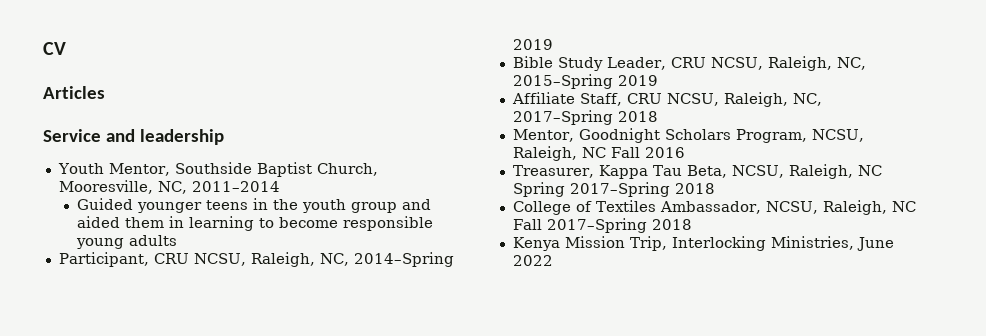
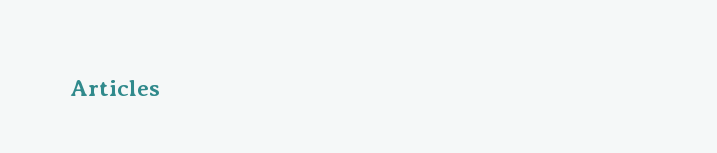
[43,42,66,55] CV // -> (70, 88) none
[43,129,225,145] [57,162,378,177] [58,180,280,194] [77,198,432,213] [77,216,434,231] [76,235,178,249] [58,252,454,267] [512,39,553,50] [512,56,866,71] [512,74,658,89] [511,92,822,107] [512,110,658,125] [512,128,864,143] [512,146,685,161] [512,164,882,179] [512,182,715,197] [512,200,916,215] [512,218,692,233] [512,236,894,251] [512,255,553,266] // Service and leadership // Youth Mentor, Southside Baptist Church, Mooresville, NC, 2011–2014 // Guided younger teens in the youth group and aided them in learning to become responsible young adults // Participant, CRU NCSU, Raleigh, NC, 2014–Spring 2019 // Bible Study Leader, CRU NCSU, Raleigh, NC, 2015–Spring 2019 // Affiliate Staff, CRU NCSU, Raleigh, NC, 2017–Spring 2018 // Mentor, Goodnight Scholars Program, NCSU, Raleigh, NC Fall 2016 // Treasurer, Kappa Tau Beta, NCSU, Raleigh, NC Spring 2017–Spring 2018 // College of Textiles Ambassador, NCSU, Raleigh, NC Fall 2017–Spring 2018 // Kenya Mission Trip, Interlocking Ministries, June 2022 -> (160, 88) none

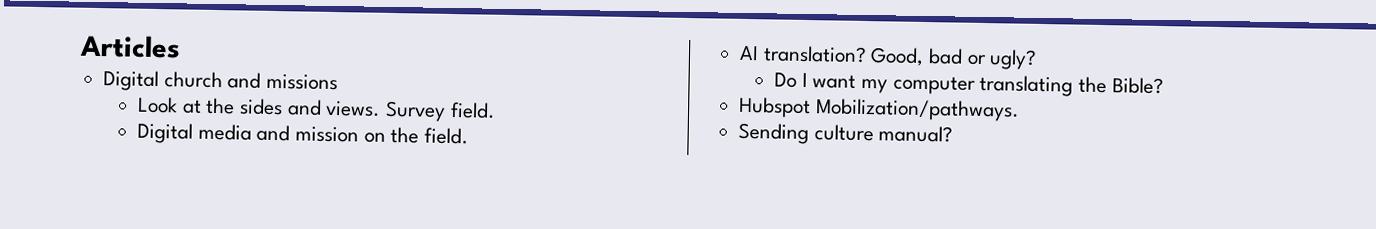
(160, 88) none -> [103,70,339,92] [137,96,496,122] [137,122,470,145] [739,45,1038,70] [774,72,1164,97] [738,96,1020,122] [738,122,954,145] // Digital church and missions // Look at the sides and views. Survey field. // Digital media and mission on the field. // AI translation? Good, bad or ugly? // Do I want my computer translating the Bible? // Hubspot Mobilization/pathways. // Sending culture manual?

